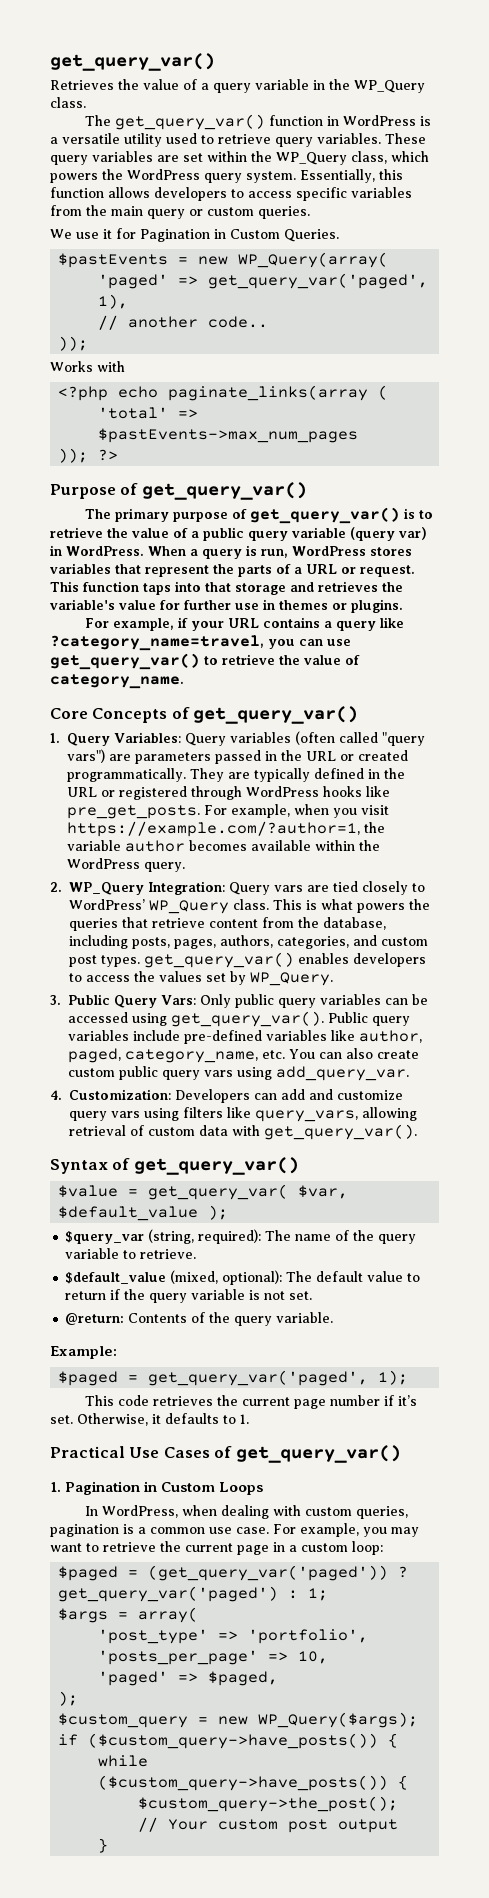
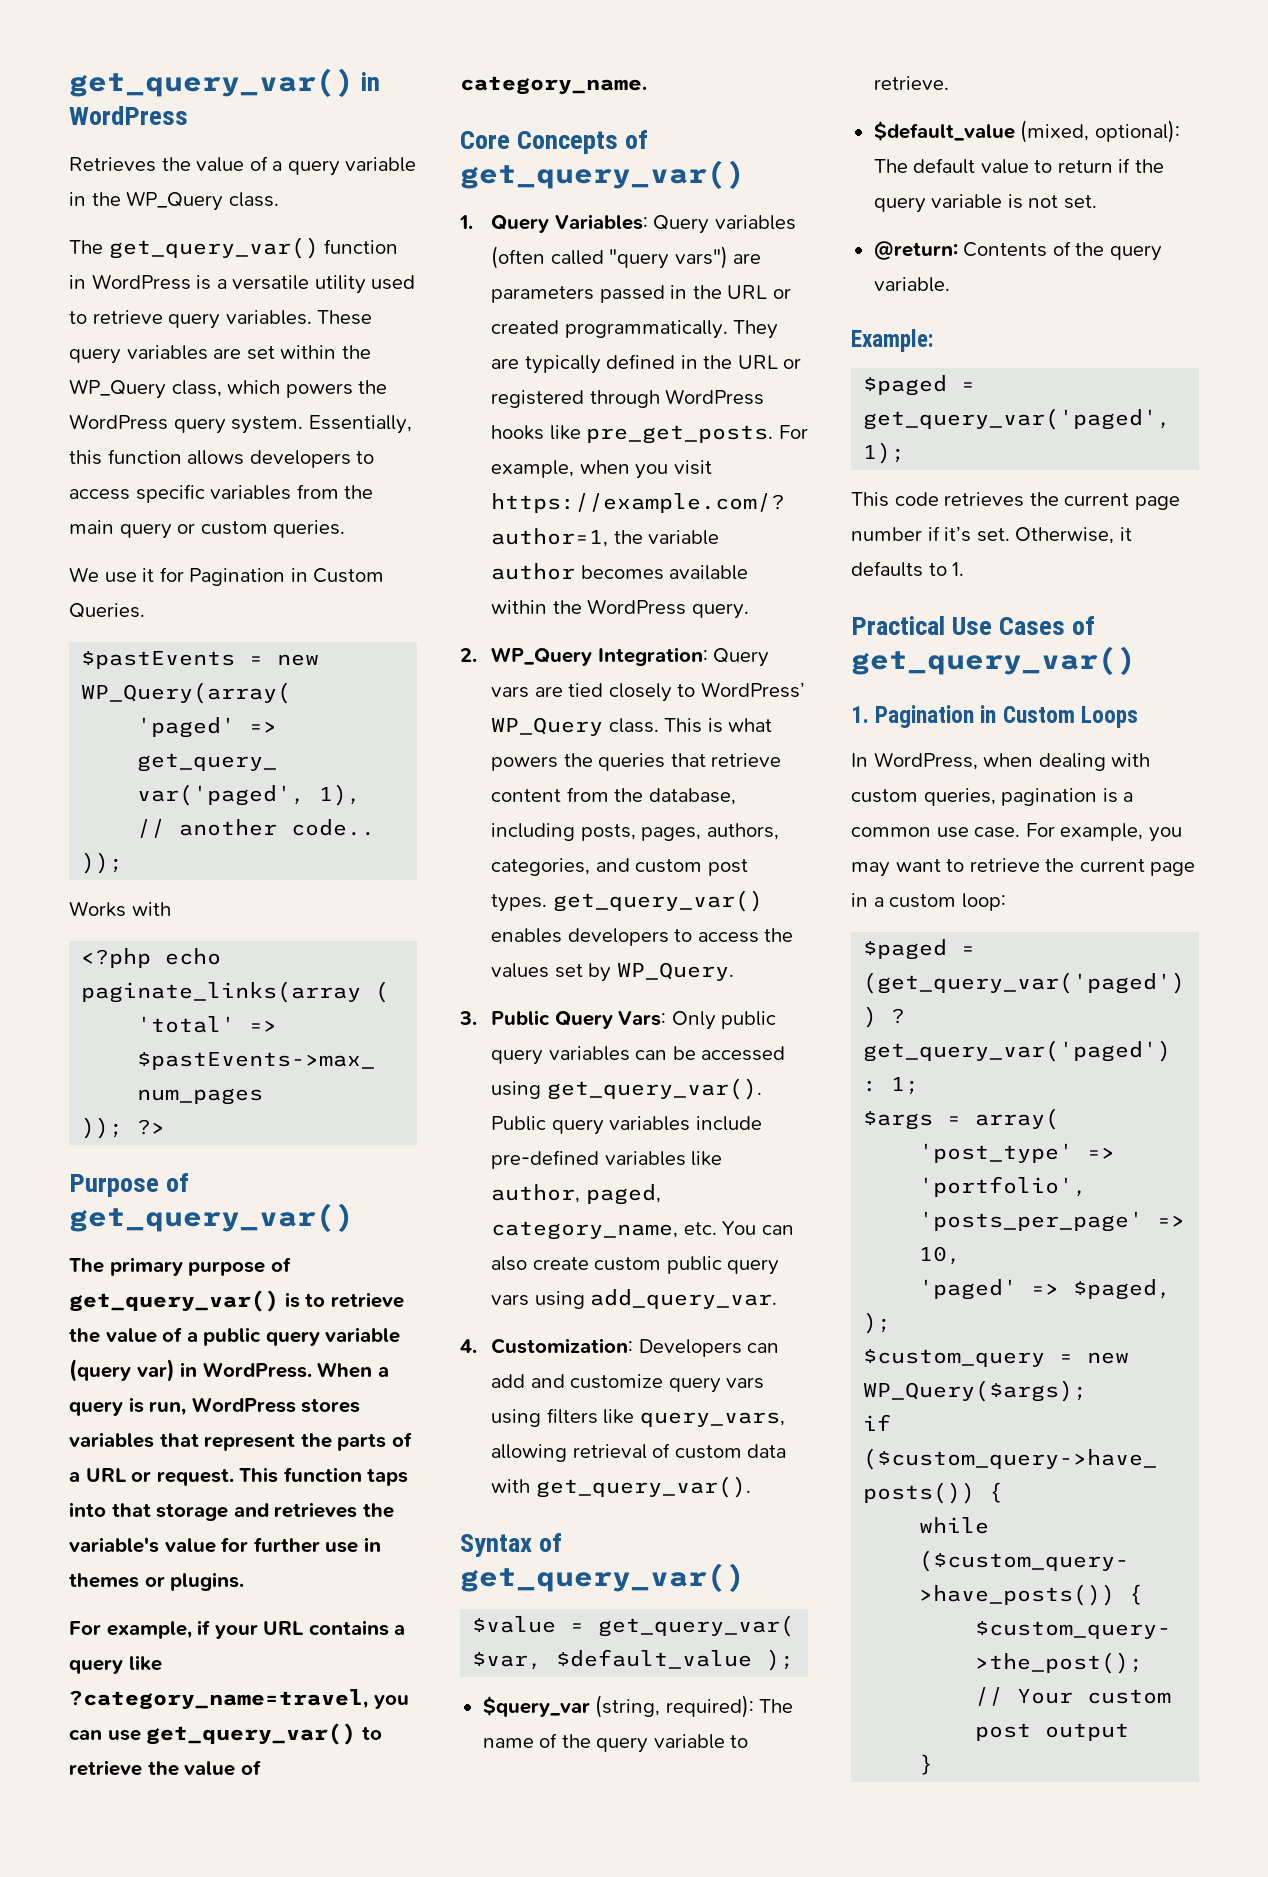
[50,53,215,71] get_query_var() -> [69,68,381,97] [69,106,188,125] get_query_var() in WordPress

